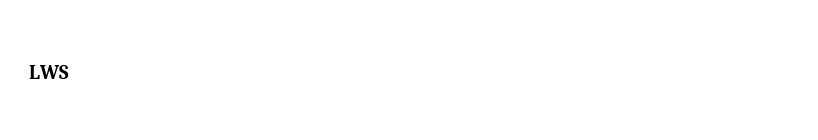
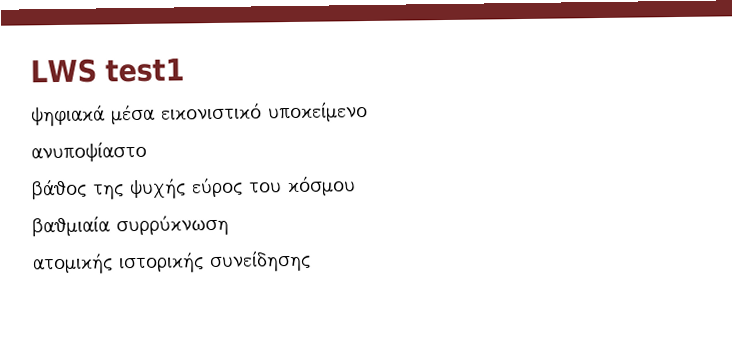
(69, 72) none -> [104,58,185,83] [31,102,368,127] [31,141,147,163] [32,176,356,200] [32,214,229,237] [32,250,311,275] test1 // ψηφιακά μέσα εικονιστικό υποκείμενο // ανυποψίαστο // βάθος της ψυχής εύρος του κόσμου // βαθμιαία συρρύκνωση // ατομικής ιστορικής συνείδησης

